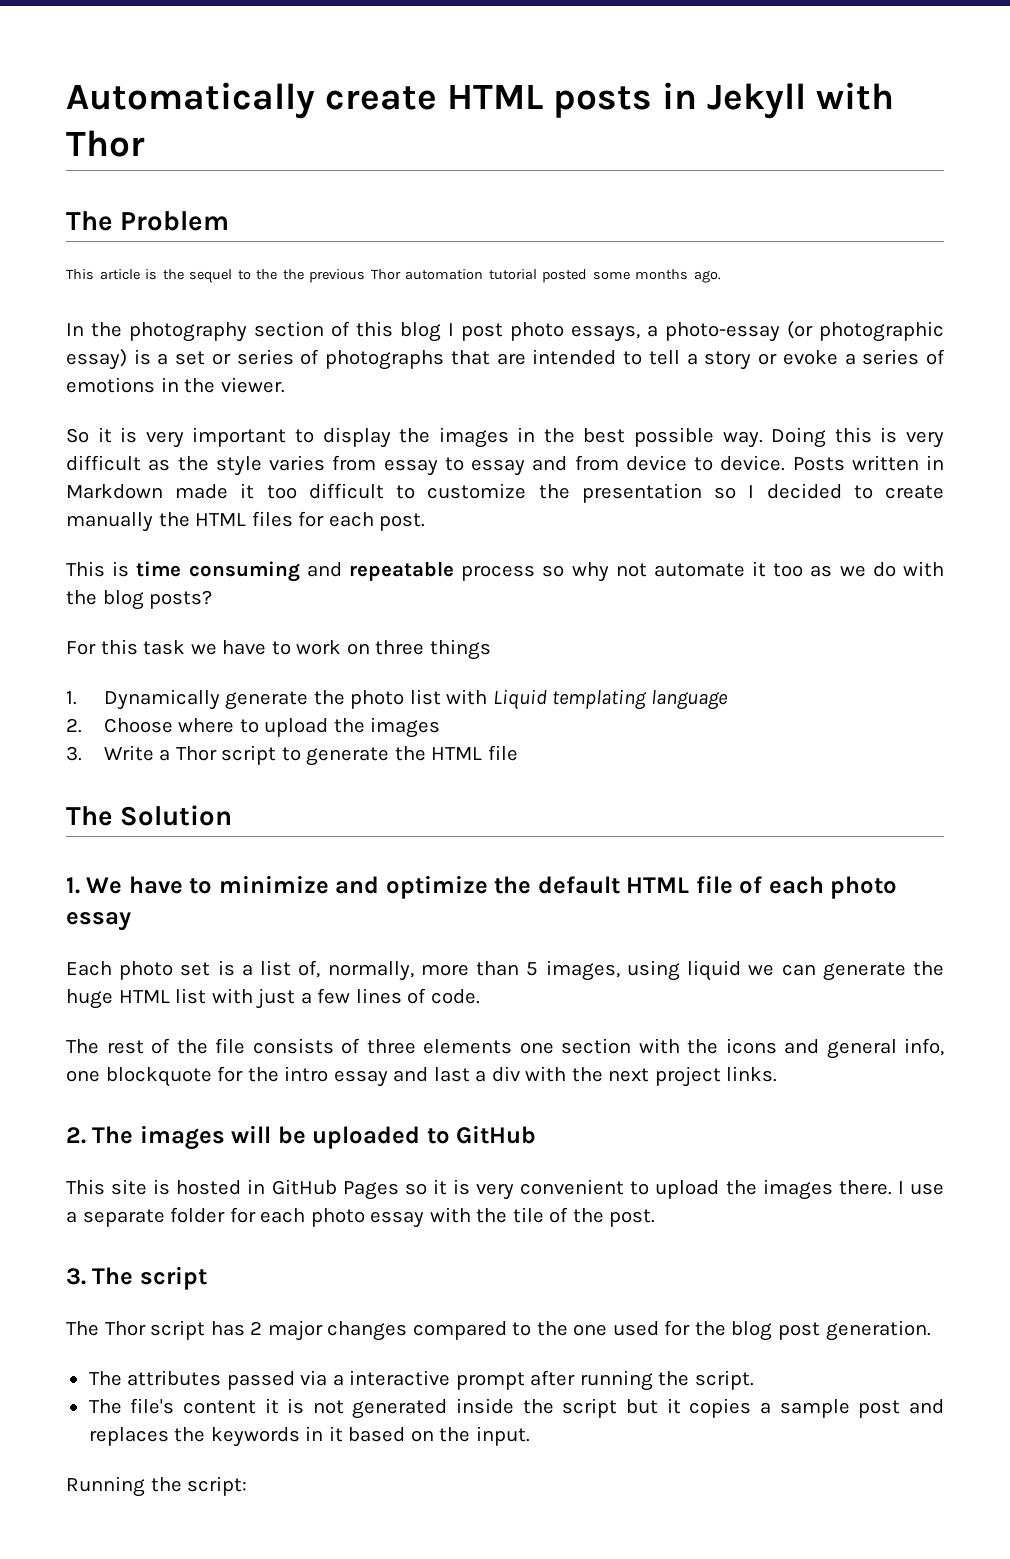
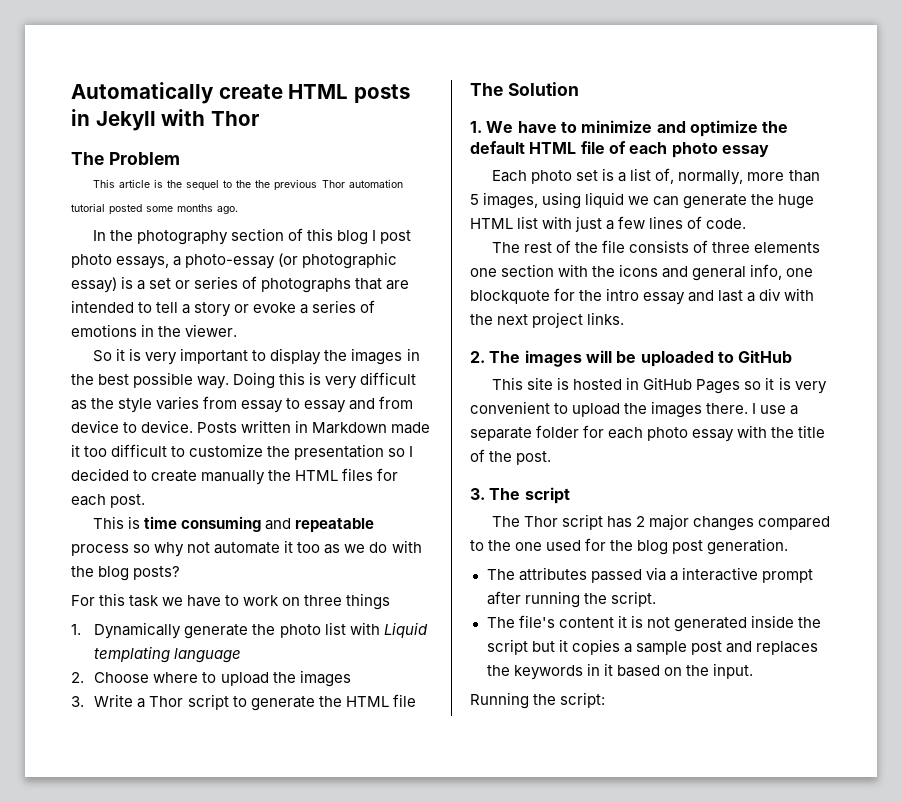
[512,1207,544,1223] tile -> [798,425,826,438] title

